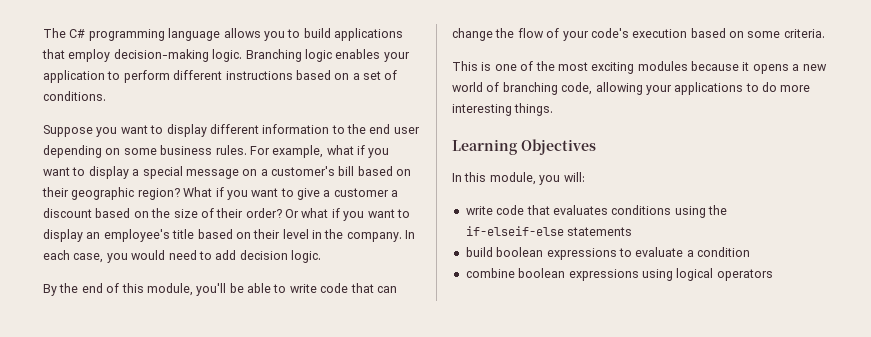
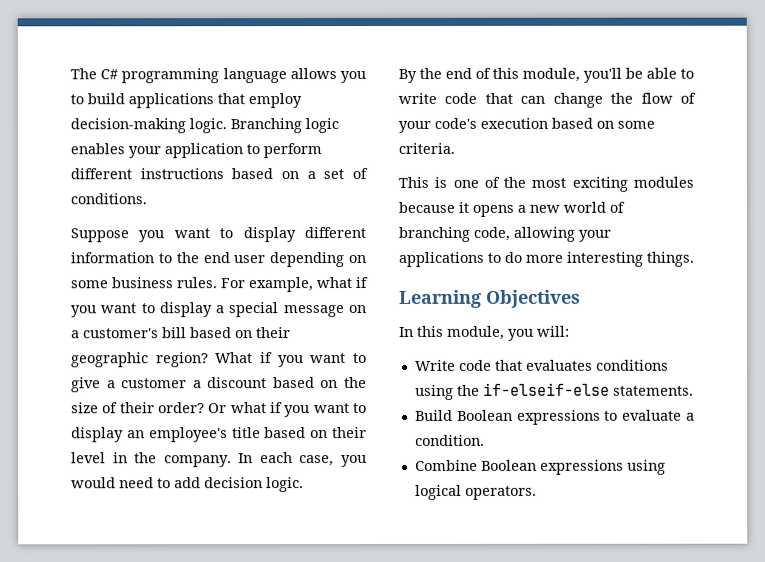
[465,206,493,215] write -> [414,359,456,371] Write
[567,227,633,236] [465,247,544,257] statements // build boolean -> [612,385,694,396] [414,409,513,421] statements. // Build Boolean
[697,247,750,257] [465,268,566,278] condition // combine boolean -> [414,434,485,446] [414,459,537,471] condition. // Combine Boolean
[716,269,773,281] operators -> [464,485,537,500] operators.

